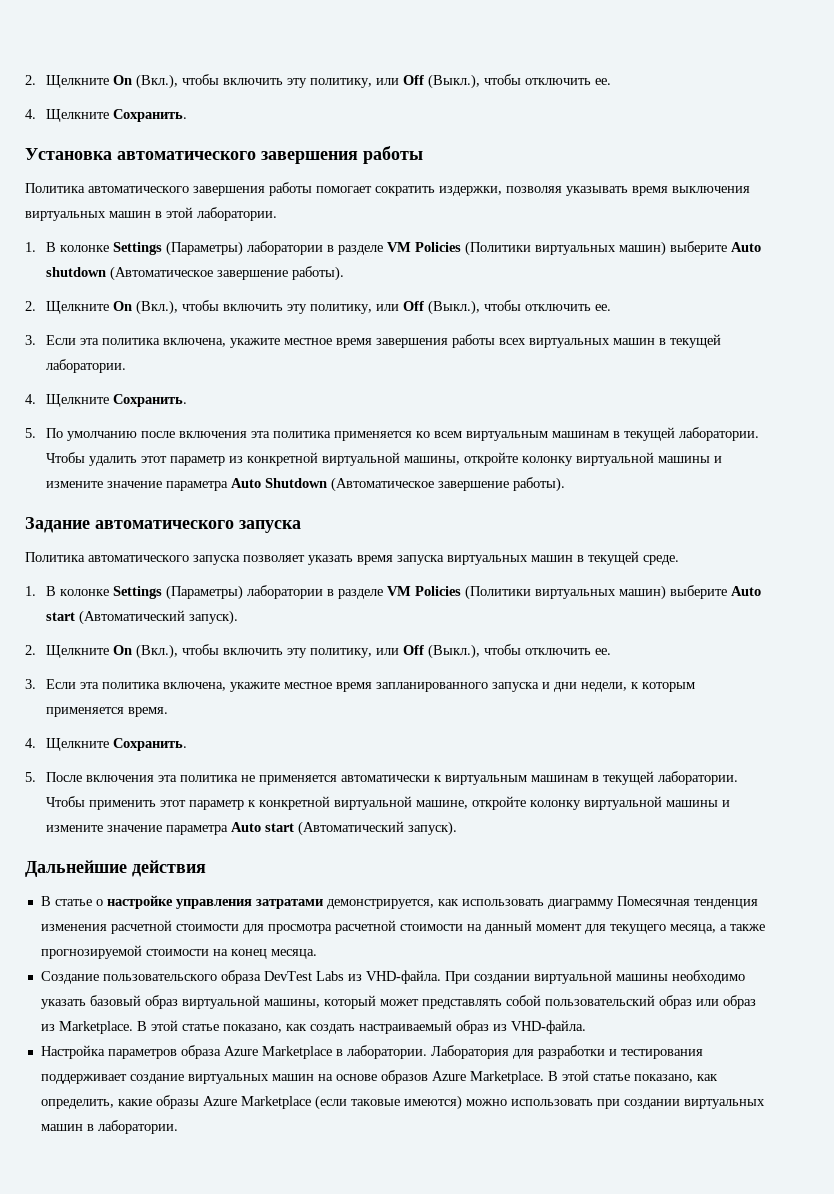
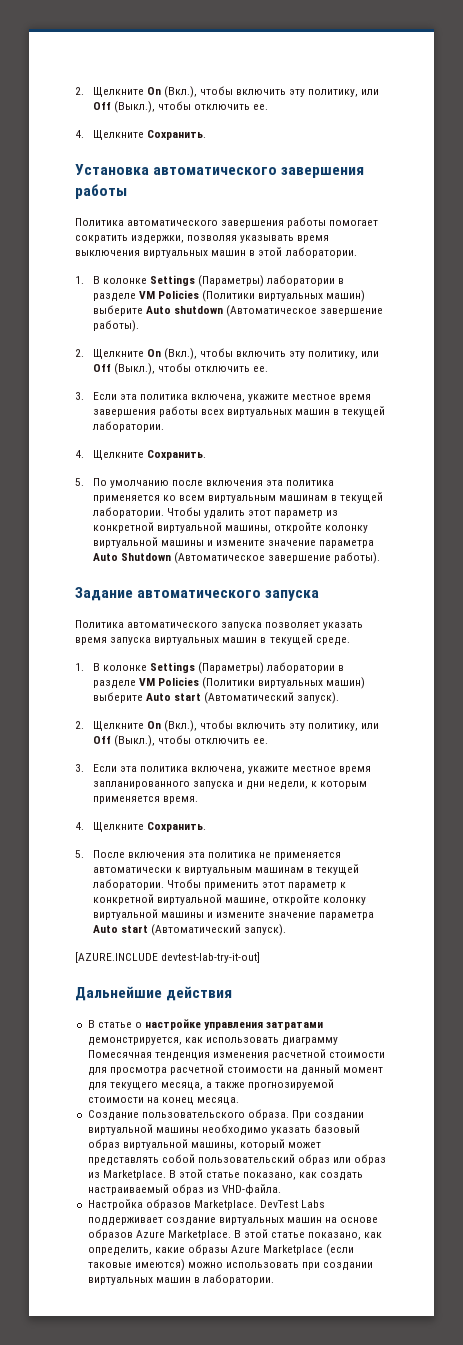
(458, 828) none -> [75,952,261,963] // [AZURE.INCLUDE devtest-lab-try-it-out]
[220,970,441,984] образа DevTest Labs из VHD-файла. -> [247,1109,289,1120] образа.
[107,1045,703,1059] параметров образа Azure Marketplace в лаборатории. Лаборатория для разработки и тестирования -> [145,1199,326,1210] образов Marketplace. DevTest Labs

